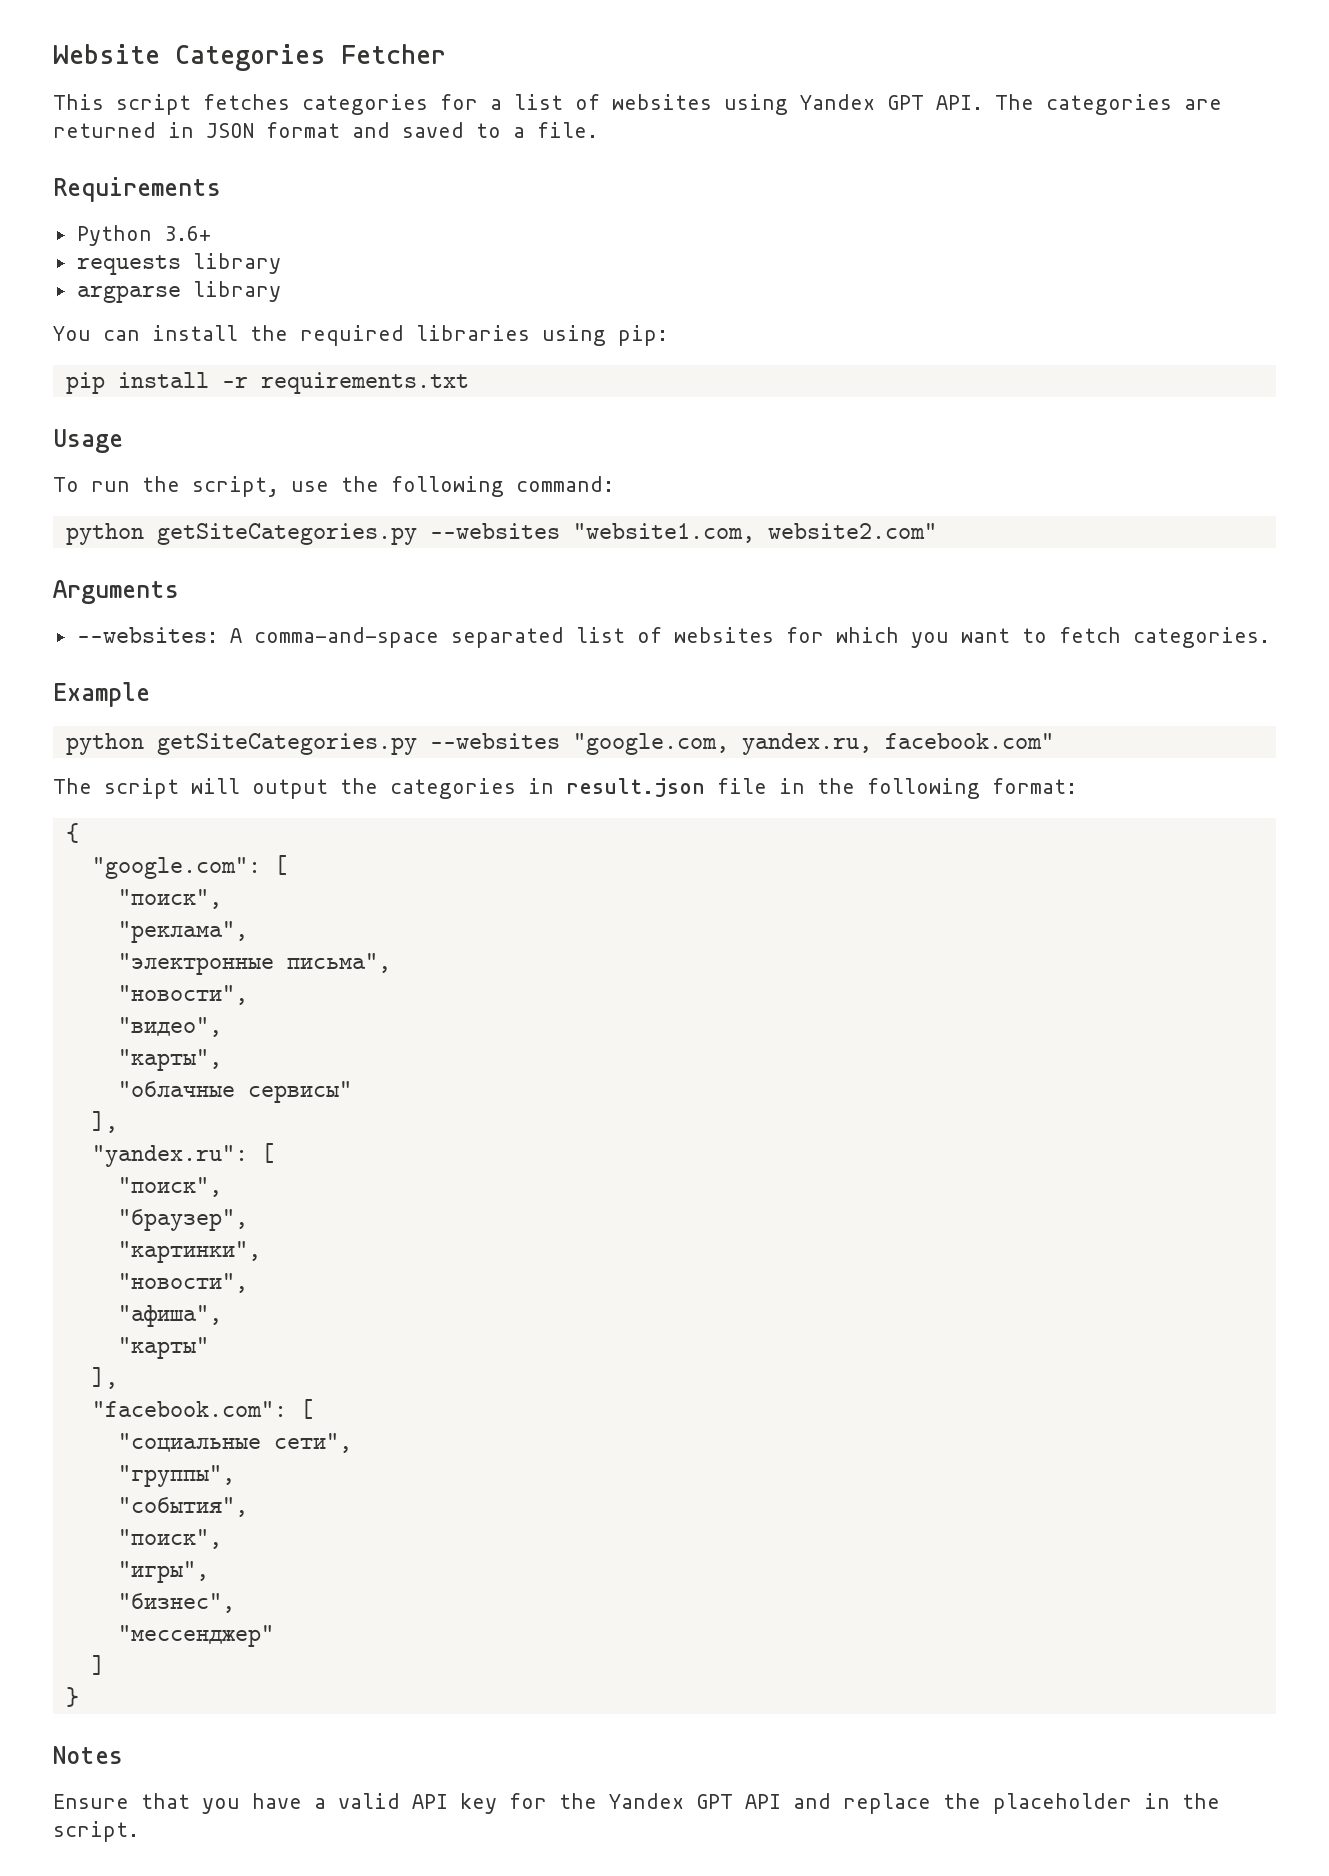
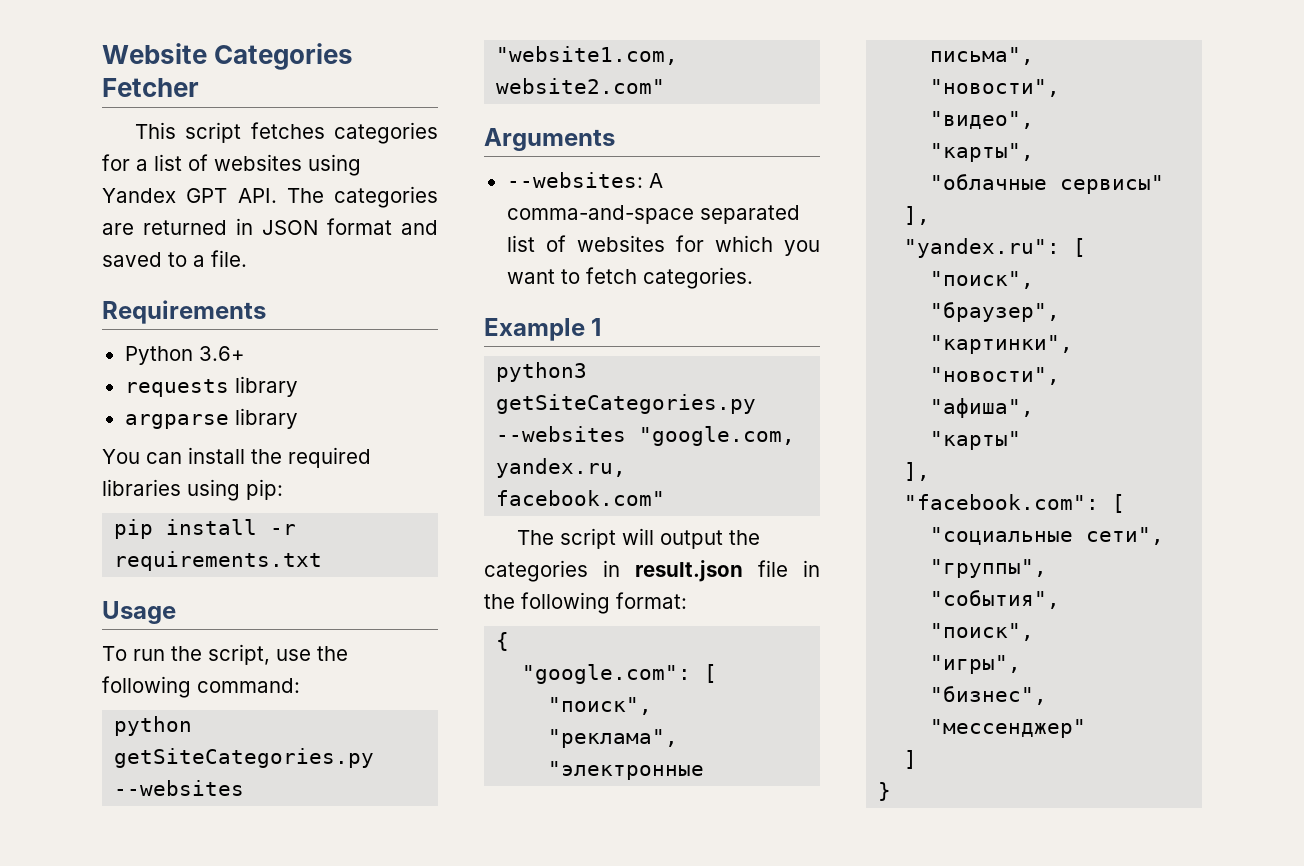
[65,733,144,755] // python -> [591,318,602,336] [496,362,588,382] 1 // python3
[53,1746,123,1764] [53,1793,1220,1814] [53,1821,139,1842] // Notes // Ensure that you have a valid API key for the Yandex GPT API and replace the placeholder in the script. -> (892, 791) none

